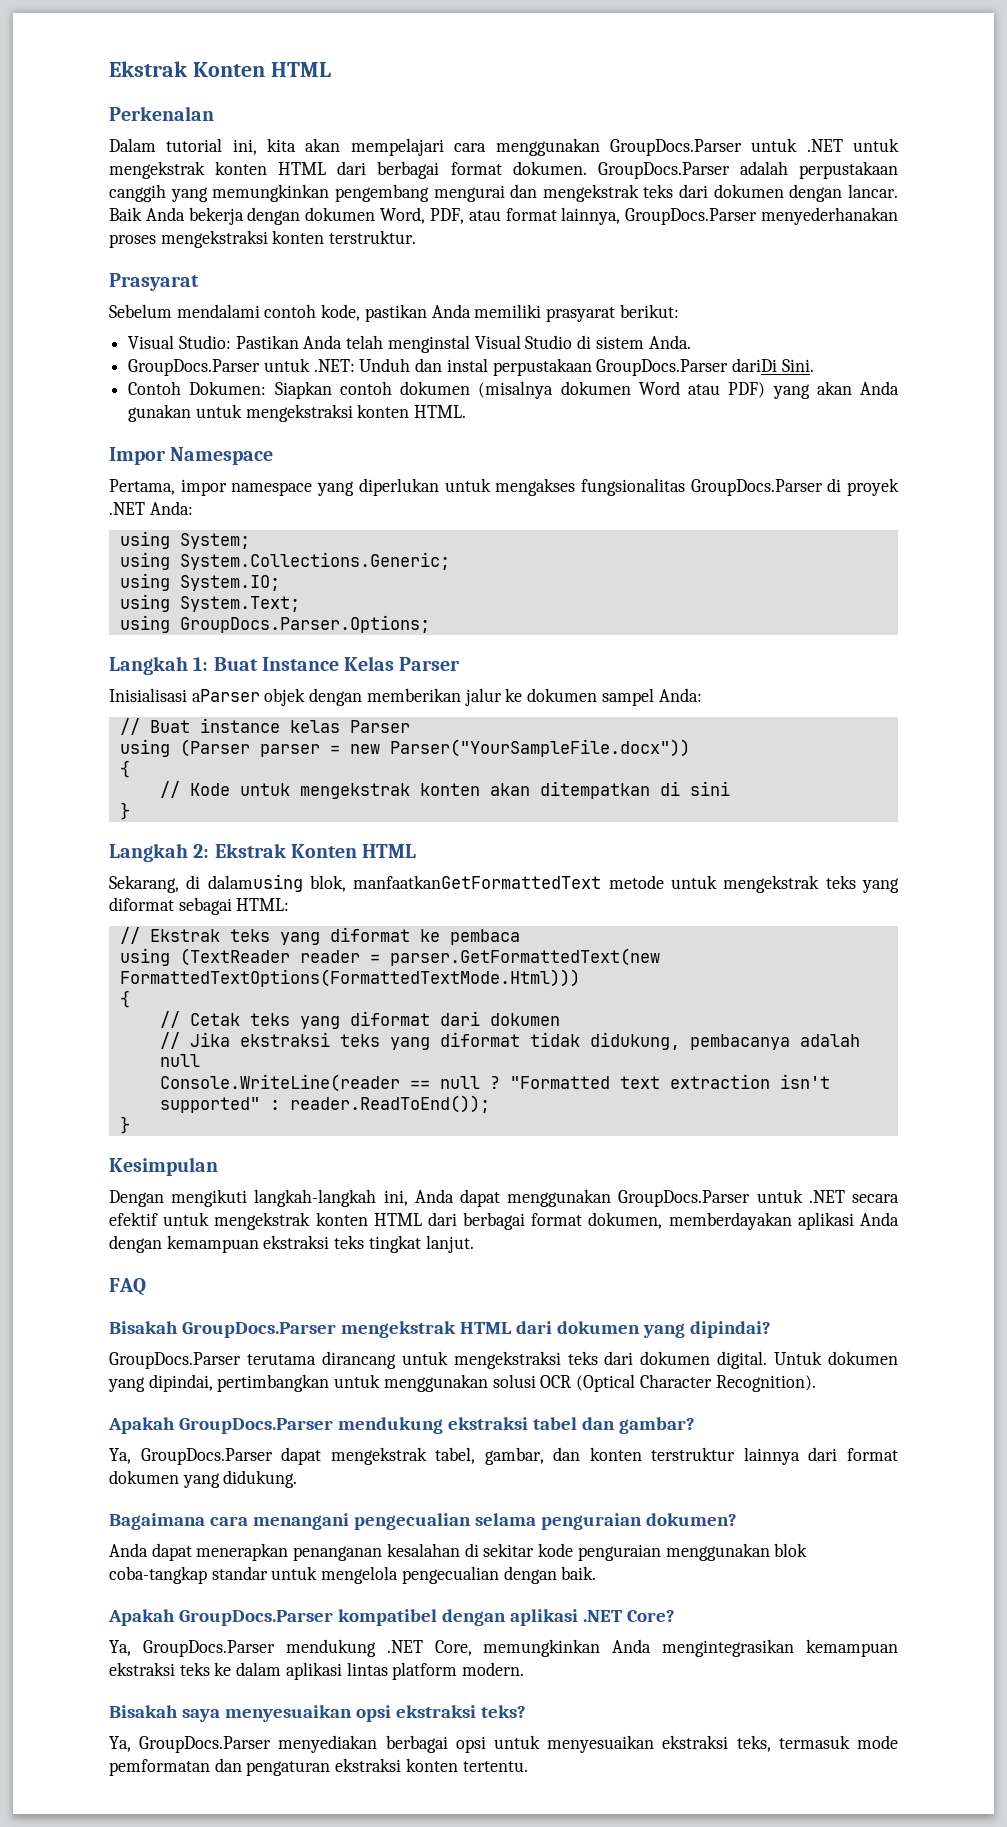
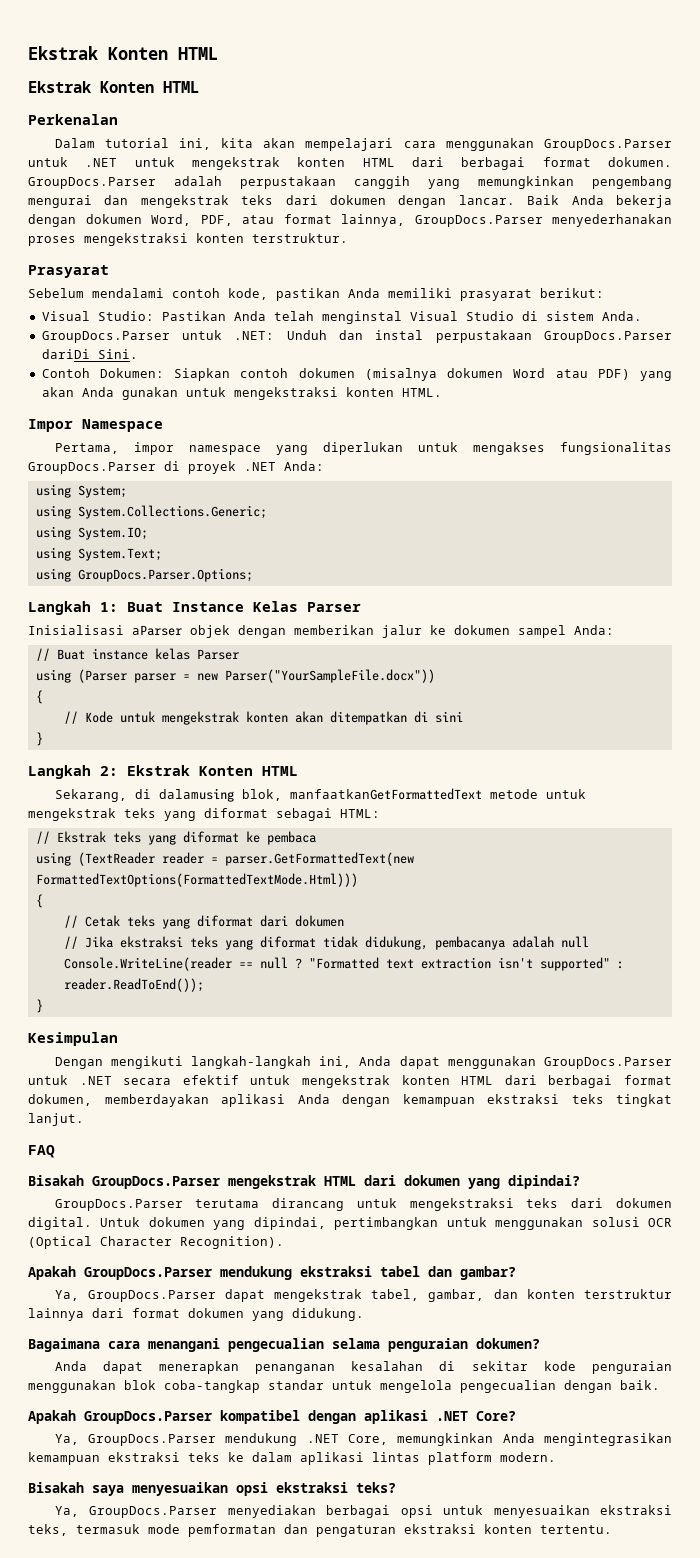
[109,61,331,77] Ekstrak Konten HTML -> [28,46,218,60] [28,81,199,93] Ekstrak Konten HTML // Ekstrak Konten HTML

